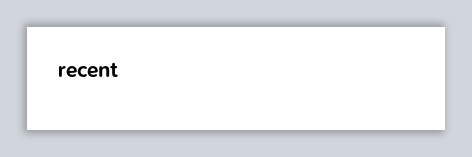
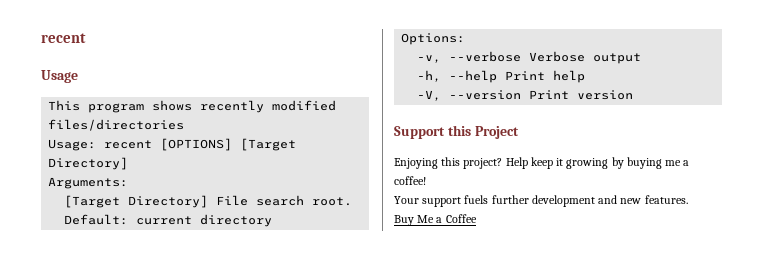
[58,62,118,78] recent -> [41,33,86,43] [41,70,78,83] [48,100,337,113] [48,119,185,131] [48,138,297,151] [48,157,129,170] [48,177,129,189] [64,195,353,208] [64,214,273,227] [401,33,466,45] [417,51,642,64] [417,70,586,83] [417,90,634,101] [394,125,519,139] [394,157,690,169] [394,176,426,185] [394,195,688,207] [394,214,477,226] recent // Usage // This program shows recently modified files/directories // Usage: recent [OPTIONS] [Target Directory] // Arguments: // [Target Directory] File search root. Default: current directory // Options: // -v, --verbose Verbose output // -h, --help Print help // -V, --version Print version // Support this Project // Enjoying this project? Help keep it growing by buying me a coffee! // Your support fuels further development and new features. // Buy Me a Coffee

